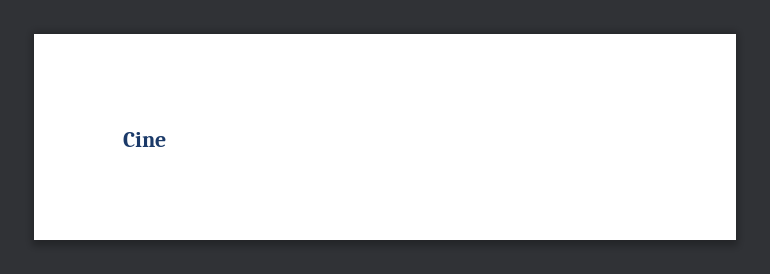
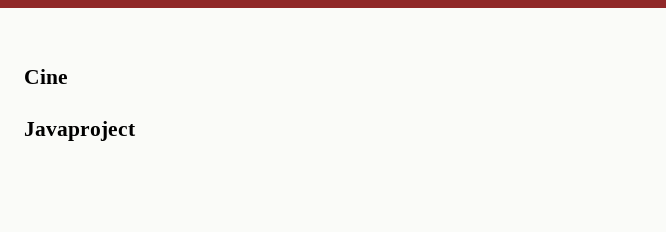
(166, 139) none -> [24,121,136,141] // Javaproject

